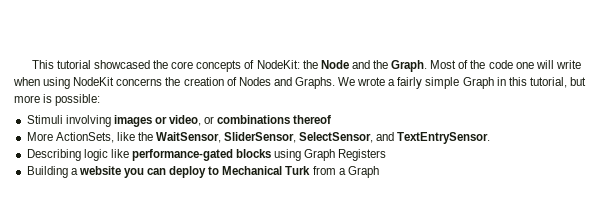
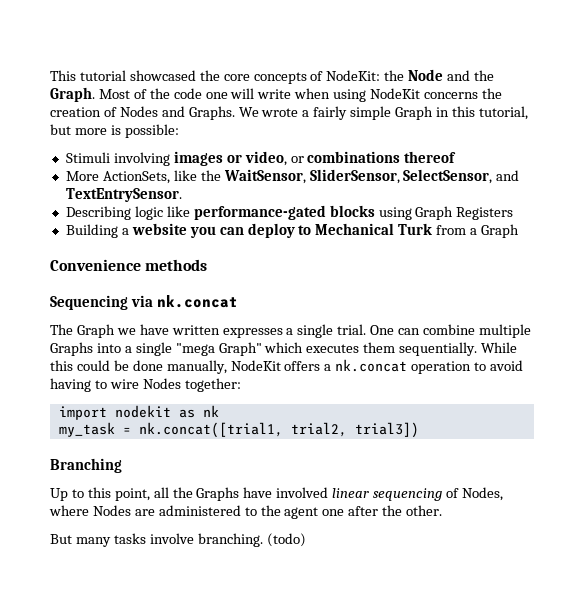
(379, 172) none -> [50,259,208,271] [50,295,239,310] [50,324,531,338] [50,342,518,356] [50,359,524,374] [50,378,241,392] [58,405,219,420] [58,422,419,438] [50,458,122,473] [50,487,503,501] [49,505,443,519] [50,533,306,547] // Convenience methods // Sequencing via nk.concat // The Graph we have written expresses a single trial. One can combine multiple Graphs into a single "mega Graph" which executes them sequentially. While this could be done manually, NodeKit offers a nk.concat operation to avoid having to wire Nodes together: // import nodekit as nk // my_task = nk.concat([trial1, trial2, trial3]) // Branching // Up to this point, all the Graphs have involved linear sequencing of Nodes, where Nodes are administered to the agent one after the other. // But many tasks involve branching. (todo)

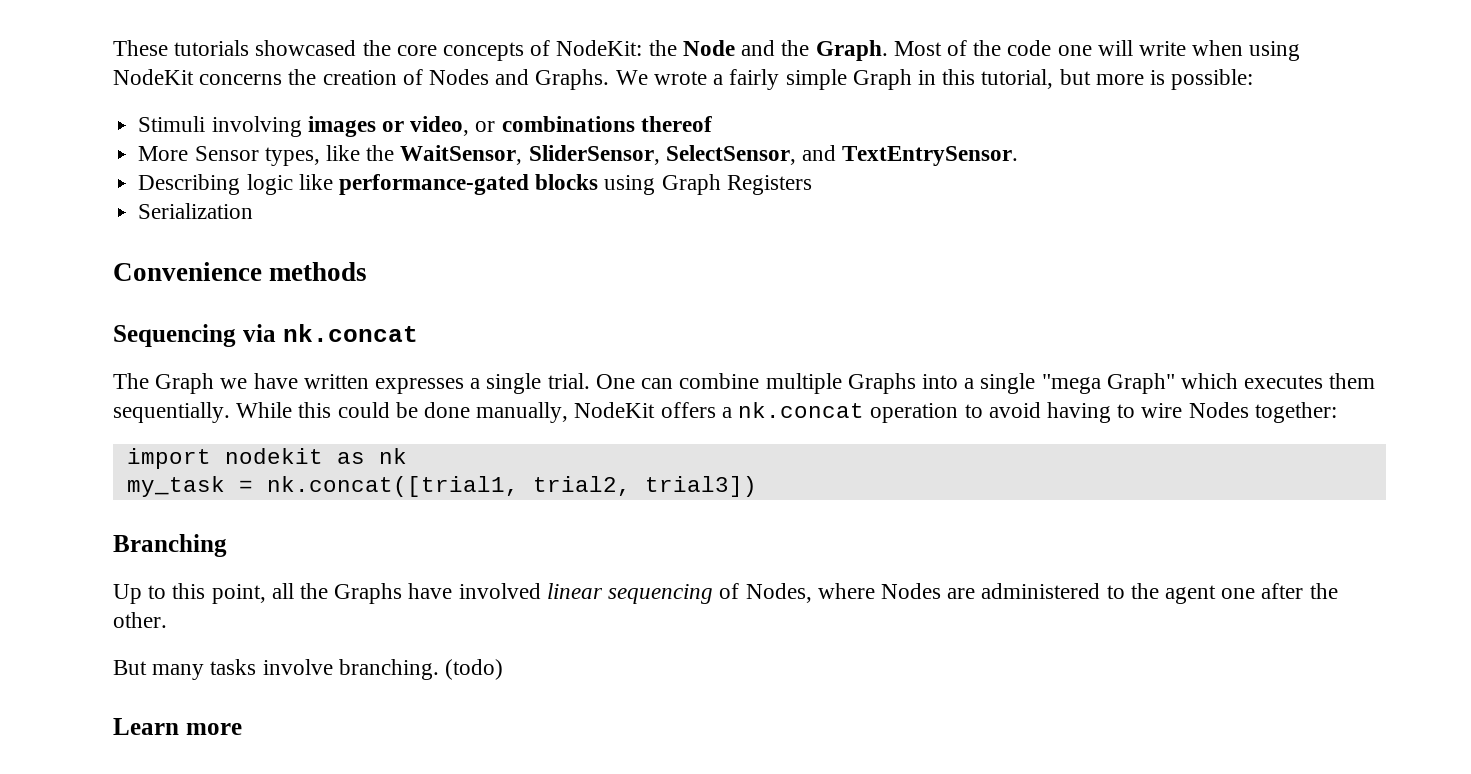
[50,70,126,81] This tutorial -> [113,40,250,56] These tutorials
[102,171,170,184] ActionSets, -> [194,146,320,166] Sensor types,
[65,223,520,238] Building a website you can deploy to Mechanical Turk from a Graph -> [138,203,254,219] Serialization
(306, 540) none -> [113,718,242,735] // Learn more

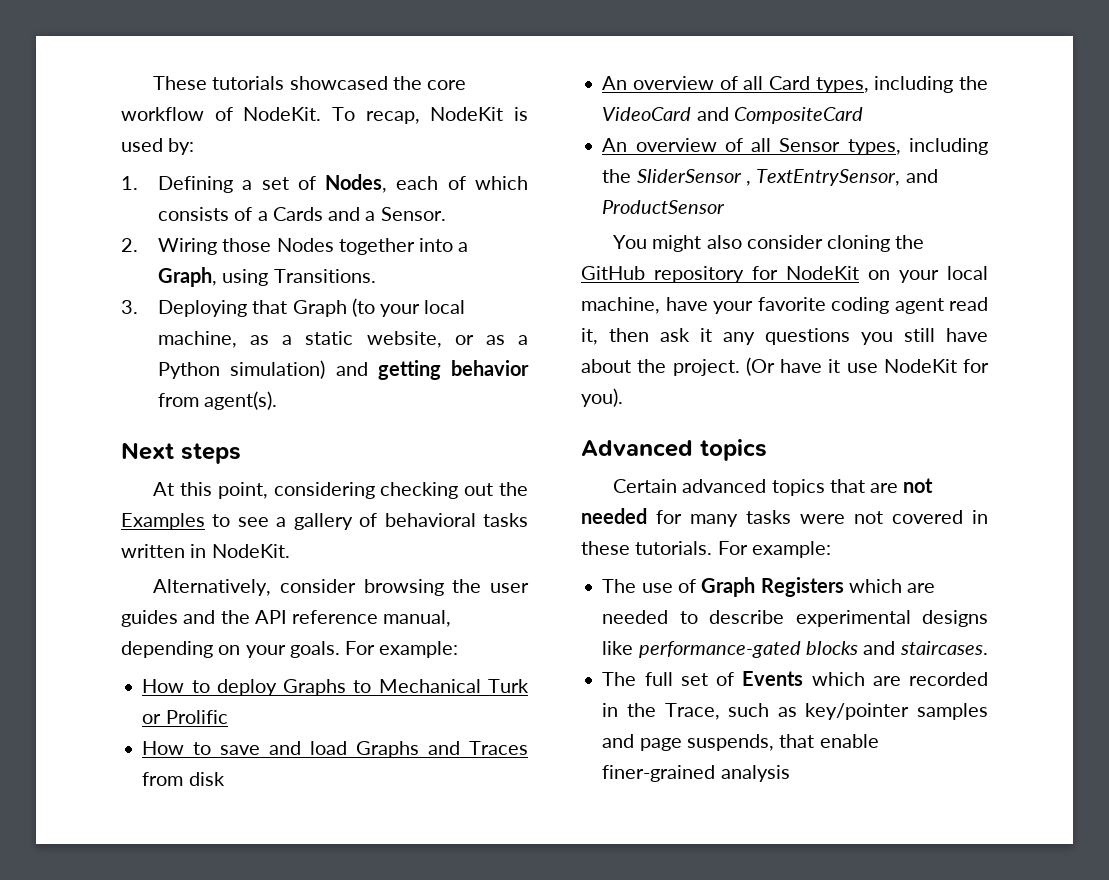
[443,40,1301,61] [113,69,1254,90] [138,116,712,137] [138,145,1019,166] [138,174,812,195] [138,203,254,219] [113,262,368,281] [113,324,418,347] [113,373,1376,394] [113,402,1337,423] [126,448,407,469] [126,476,757,497] [113,534,227,557] [113,583,1338,604] [113,612,167,628] [113,659,504,680] [113,718,242,735] concepts of NodeKit: the Node and the Graph. Most of the code one will write when using NodeKit concerns the creation of Nodes and Graphs. We wrote a fairly simple Graph in this tutorial, but more is possible: // Stimuli involving images or video, or combinations thereof // More Sensor types, like the WaitSensor, SliderSensor, SelectSensor, and TextEntrySensor. // Describing logic like performance-gated blocks using Graph Registers // Serialization // Convenience methods // Sequencing via nk.concat // The Graph we have written expresses a single trial. One can combine multiple Graphs into a single "mega Graph" which executes them sequentially. While this could be done manually, NodeKit offers a nk.concat operation to avoid having to wire Nodes together: // import nodekit as nk // my_task = nk.concat([trial1, trial2, trial3]) // Branching // Up to this point, all the Graphs have involved linear sequencing of Nodes, where Nodes are administered to the agent one after the other. // But many tasks involve branching. (todo) // Learn more -> [121,107,528,124] [121,138,195,155] [121,174,528,193] [158,207,446,221] [121,238,469,255] [158,267,376,287] [121,298,466,317] [158,331,528,348] [158,360,529,380] [158,391,278,410] [121,442,241,464] [153,482,528,499] [121,513,528,530] [121,544,290,558] [153,579,529,596] [121,610,452,627] [121,641,459,658] [142,679,529,696] [142,710,228,724] [142,741,528,758] [142,772,225,786] [602,76,988,93] [602,107,863,124] [602,138,988,155] [602,169,938,186] [602,200,726,214] [613,235,925,252] [581,266,988,283] [581,297,988,314] [581,328,988,345] [581,357,989,376] [581,388,623,407] [581,439,767,461] [613,478,934,496] [581,508,988,527] [581,541,831,558] [602,577,936,597] [602,610,988,627] [602,641,988,658] [602,671,988,686] [602,703,988,720] [602,734,879,751] [602,765,790,782] workflow of NodeKit. To recap, NodeKit is used by: // 1. Defining a set of Nodes, each of which consists of a Cards and a Sensor. // 2. Wiring those Nodes together into a Graph, using Transitions. // 3. Deploying that Graph (to your local machine, as a static website, or as a Python simulation) and getting behavior from agent(s). // Next steps // At this point, considering checking out the Examples to see a gallery of behavioral tasks written in NodeKit. // Alternatively, consider browsing the user guides and the API reference manual, depending on your goals. For example: // How to deploy Graphs to Mechanical Turk or Prolific // How to save and load Graphs and Traces from disk // An overview of all Card types, including the VideoCard and CompositeCard // An overview of all Sensor types, including the SliderSensor , TextEntrySensor, and ProductSensor // You might also consider cloning the GitHub repository for NodeKit on your local machine, have your favorite coding agent read it, then ask it any questions you still have about the project. (Or have it use NodeKit for you). // Advanced topics // Certain advanced topics that are not needed for many tasks were not covered in these tutorials. For example: // The use of Graph Registers which are needed to describe experimental designs like performance-gated blocks and staircases. // The full set of Events which are recorded in the Trace, such as key/pointer samples and page suspends, that enable finer-grained analysis

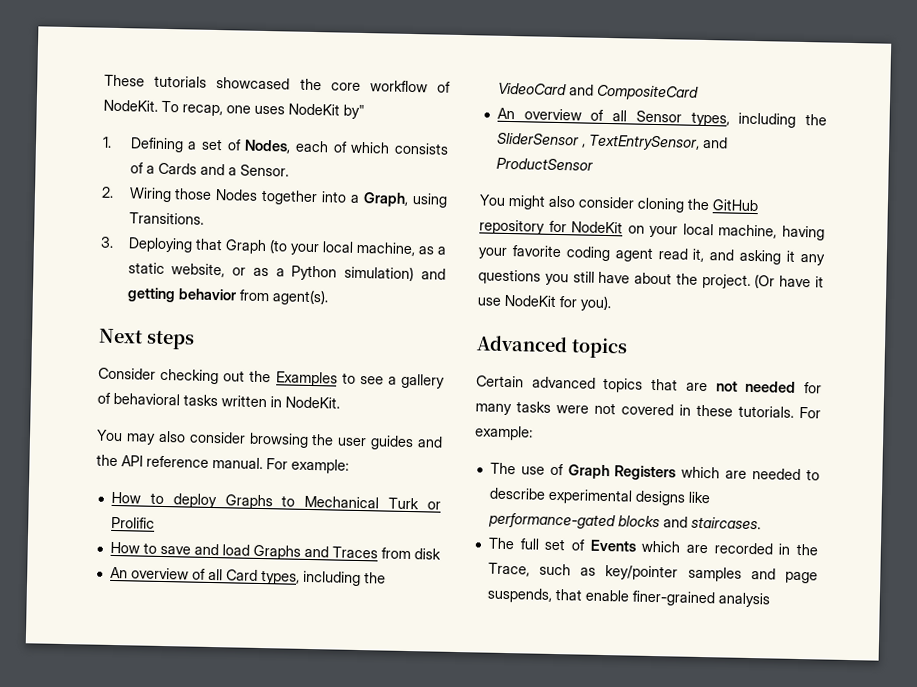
[430,107,528,121] [121,138,195,155] NodeKit is used by: -> [226,103,365,120] one uses NodeKit by"
[153,482,375,499] At this point, considering -> [98,367,156,380] Consider
[153,579,272,596] Alternatively, -> [96,429,186,445] You may also
[383,610,452,627] [121,641,340,658] manual, depending on your goals. -> [212,457,263,470] manual.
[665,297,708,311] have -> [782,225,825,241] having
[609,328,690,342] then ask -> [709,249,782,265] and asking

